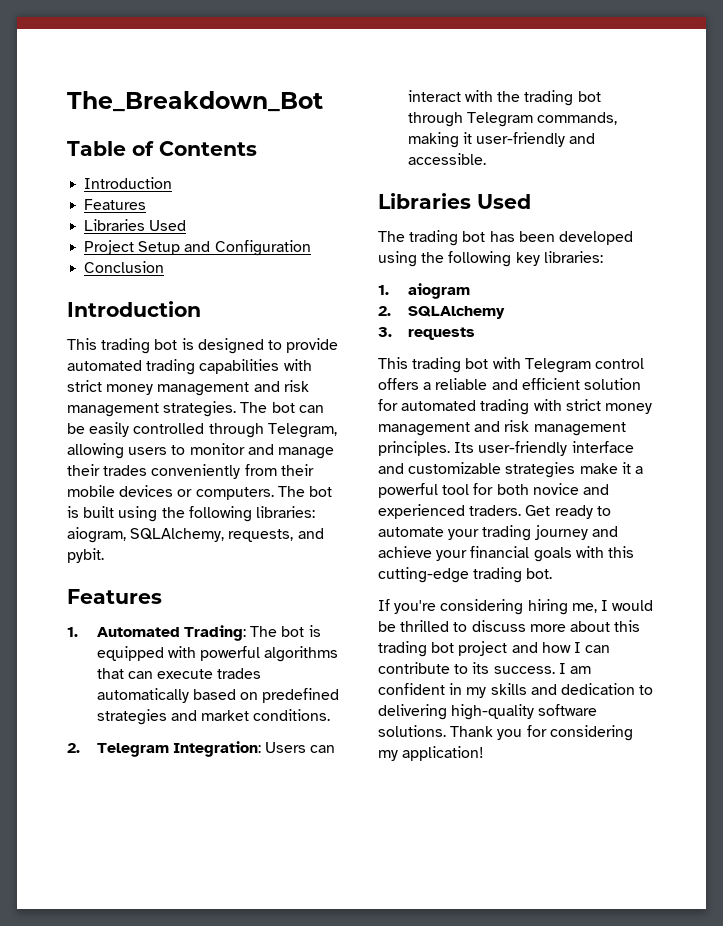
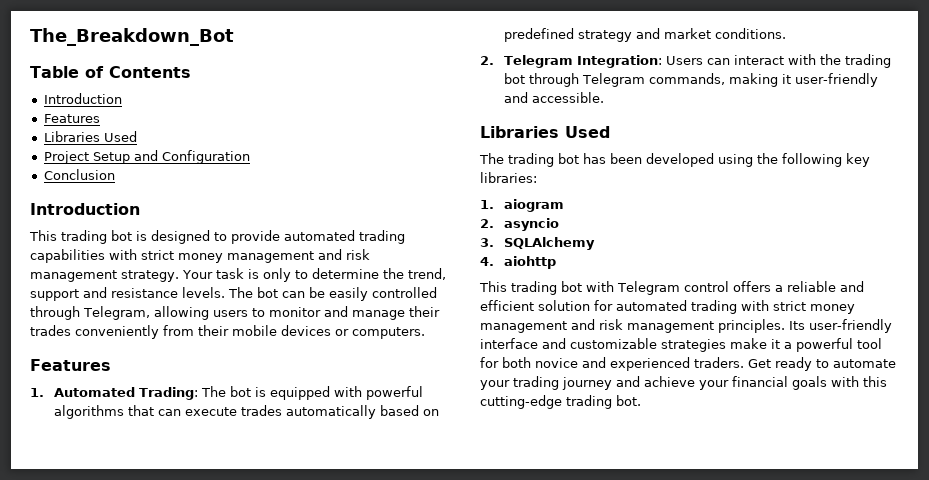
[163,401,237,417] strategies. -> [121,268,446,282] [30,287,225,301] strategy. Your task is only to determine the trend, support and resistance levels.
[277,486,332,497] [67,506,315,522] [67,527,324,543] [67,548,104,563] The bot is built using the following libraries: aiogram, SQLAlchemy, requests, and pybit. -> (425, 333) none
[96,709,167,725] strategies -> [577,30,632,42] strategy
(391, 311) none -> [503,218,559,231] [480,238,494,247] asyncio // 3.
[378,327,475,340] 3. requests -> [480,256,556,269] 4. aiohttp
[378,599,654,615] [378,620,641,632] [378,641,611,657] [378,662,591,674] [378,683,654,698] [378,704,598,720] [378,725,633,741] [378,746,485,761] // If you're considering hiring me, I would be thrilled to discuss more about this trading bot project and how I can contribute to its success. I am confident in my skills and dedication to delivering high-quality software solutions. Thank you for considering my application! -> (641, 400) none

